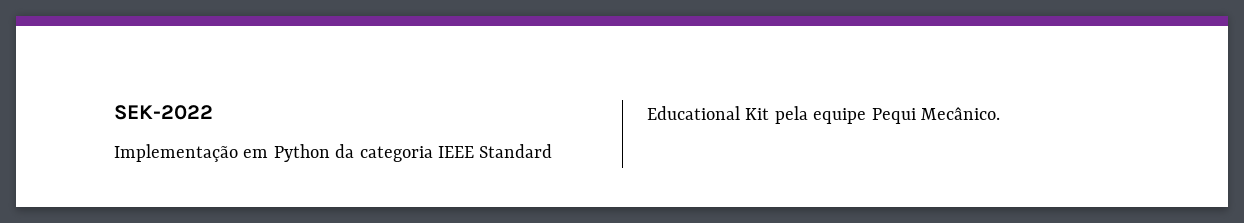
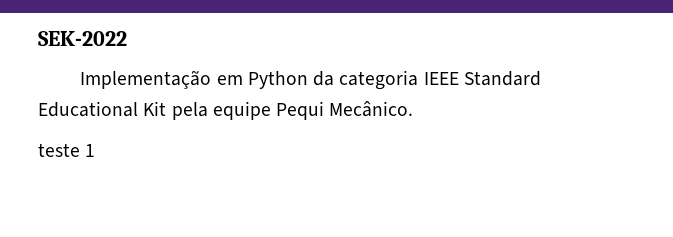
(1000, 113) none -> [38,143,96,157] // teste 1

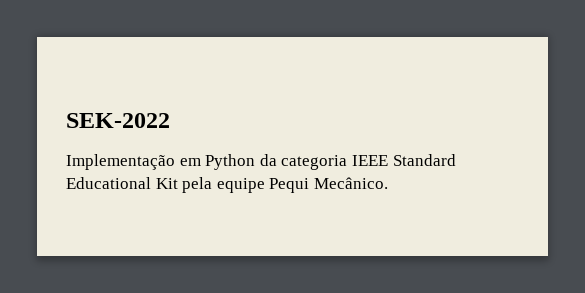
[38,143,96,157] // teste 1 -> (388, 183) none

